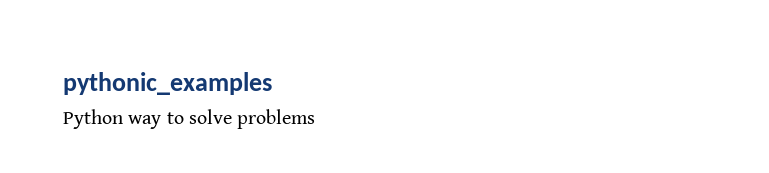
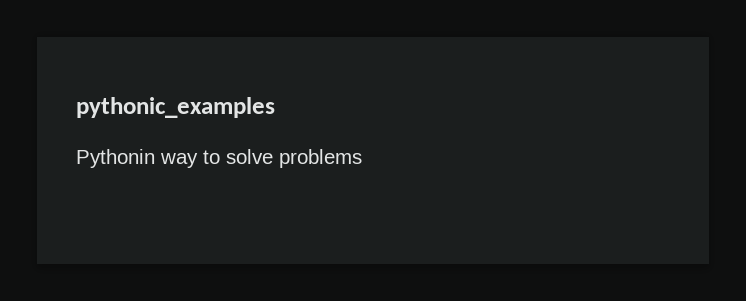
[63,109,123,129] Python -> [76,149,155,168] Pythonin

